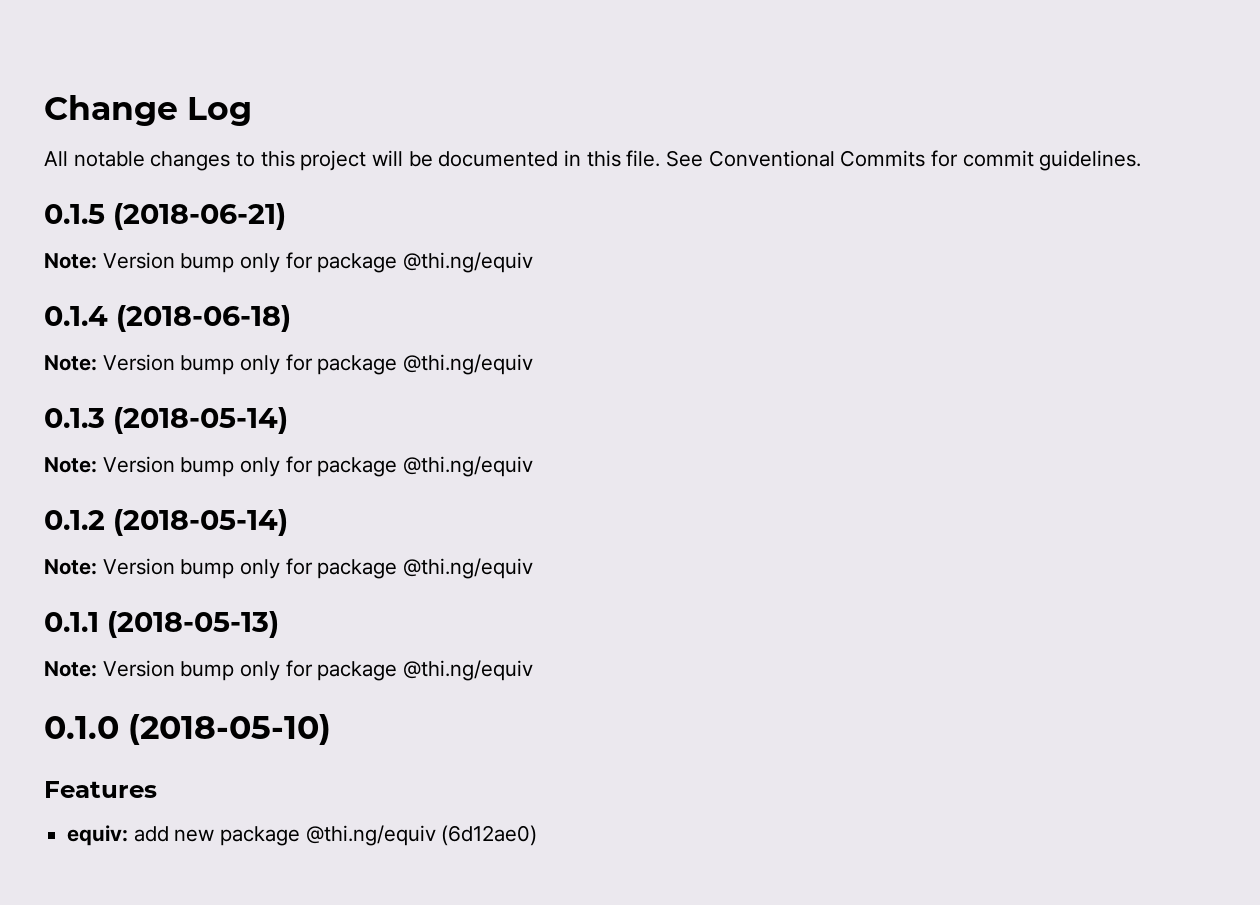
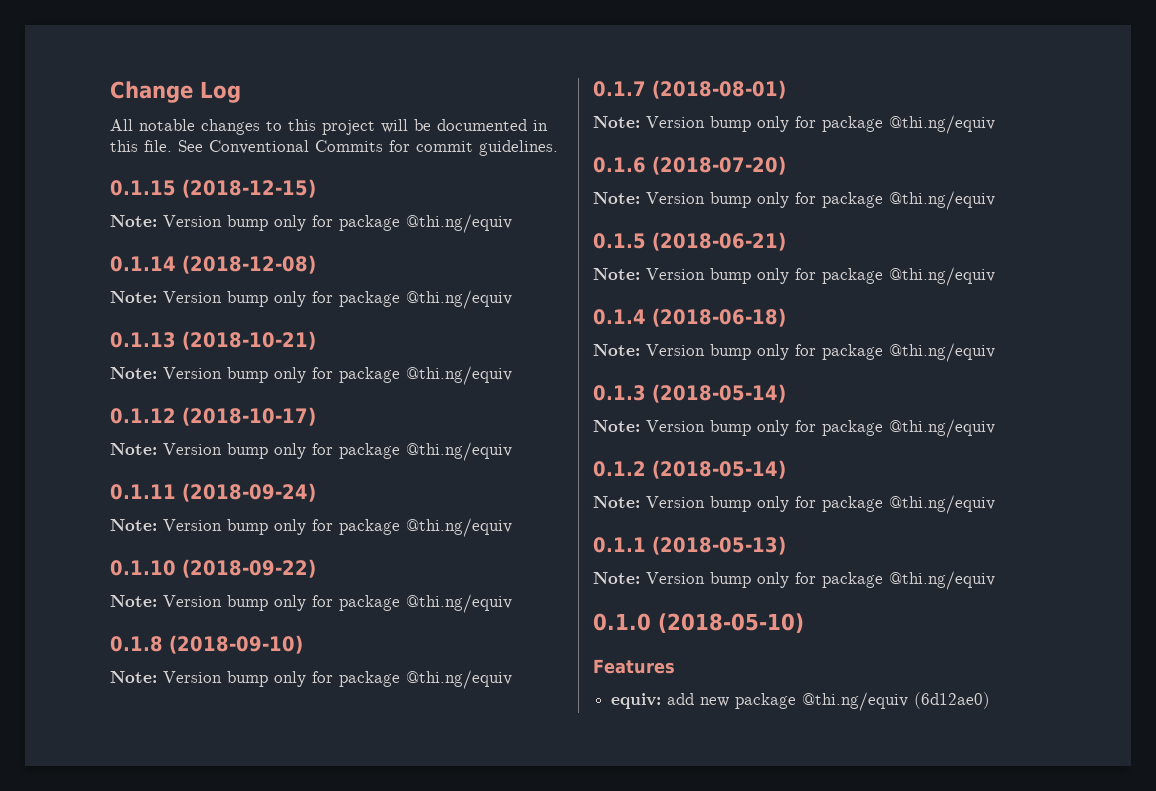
(1142, 160) none -> [110,179,316,198] [110,214,512,233] [110,255,316,274] [110,290,512,309] [110,331,316,350] [110,366,512,385] [110,407,316,426] [110,442,512,461] [110,483,316,502] [110,518,512,537] [110,559,316,578] [110,594,512,613] [110,635,303,654] [110,670,512,689] [593,80,786,99] [593,115,995,134] [593,156,786,175] [593,191,995,210] // 0.1.15 (2018-12-15) // Note: Version bump only for package @thi.ng/equiv // 0.1.14 (2018-12-08) // Note: Version bump only for package @thi.ng/equiv // 0.1.13 (2018-10-21) // Note: Version bump only for package @thi.ng/equiv // 0.1.12 (2018-10-17) // Note: Version bump only for package @thi.ng/equiv // 0.1.11 (2018-09-24) // Note: Version bump only for package @thi.ng/equiv // 0.1.10 (2018-09-22) // Note: Version bump only for package @thi.ng/equiv // 0.1.8 (2018-09-10) // Note: Version bump only for package @thi.ng/equiv // 0.1.7 (2018-08-01) // Note: Version bump only for package @thi.ng/equiv // 0.1.6 (2018-07-20) // Note: Version bump only for package @thi.ng/equiv

